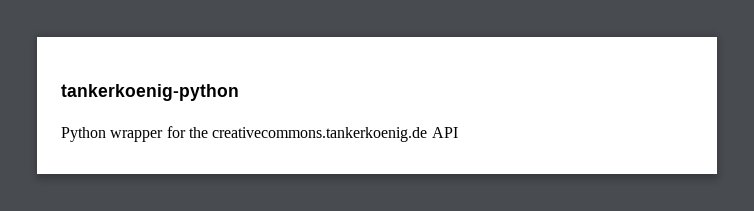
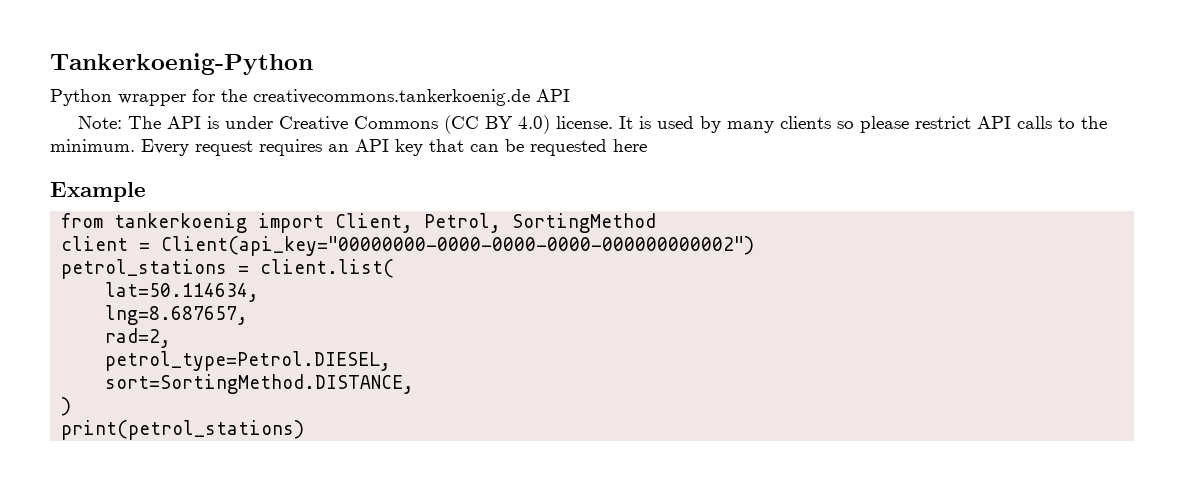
[61,84,239,101] tankerkoenig-python -> [50,53,313,75] Tankerkoenig-Python
(458, 132) none -> [78,115,1108,134] [50,139,647,156] [50,182,146,202] [61,213,657,233] [61,236,755,256] [61,259,395,279] [105,282,260,302] [105,305,249,325] [105,328,172,348] [105,351,392,371] [105,374,415,394] [61,397,72,416] [61,420,305,440] // Note: The API is under Creative Commons (CC BY 4.0) license. It is used by many clients so please restrict API calls to the minimum. Every request requires an API key that can be requested here // Example // from tankerkoenig import Client, Petrol, SortingMethod // client = Client(api_key="00000000-0000-0000-0000-000000000002") // petrol_stations = client.list( // lat=50.114634, // lng=8.687657, // rad=2, // petrol_type=Petrol.DIESEL, // sort=SortingMethod.DISTANCE, // ) // print(petrol_stations)

